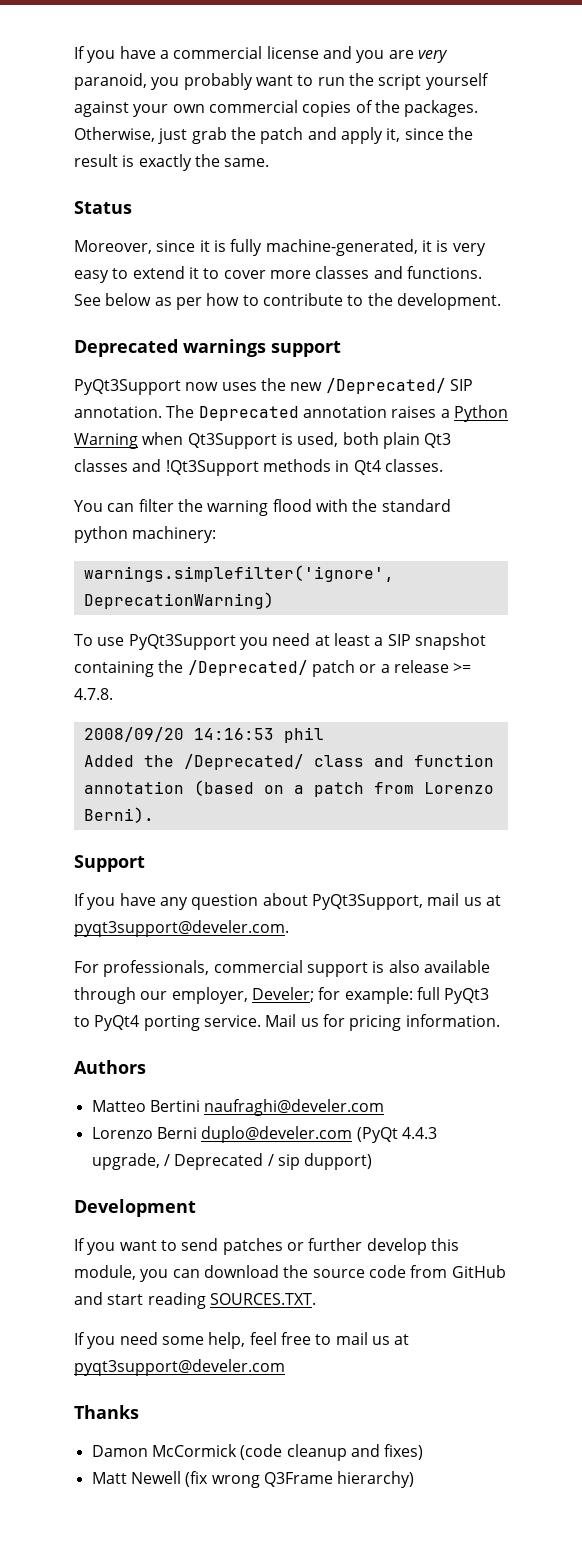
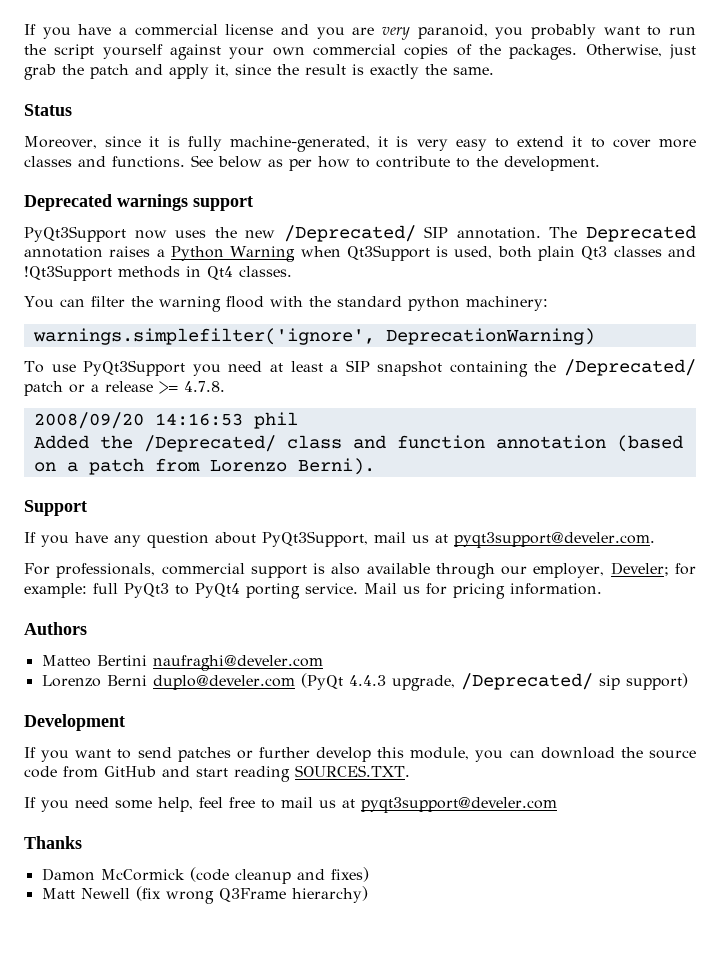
[163,1153,373,1170] / Deprecated / sip dupport) -> [460,673,688,690] /Deprecated/ sip support)

